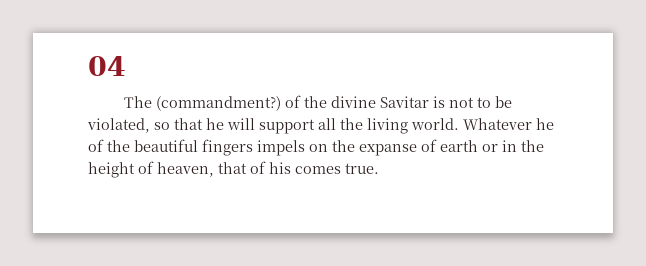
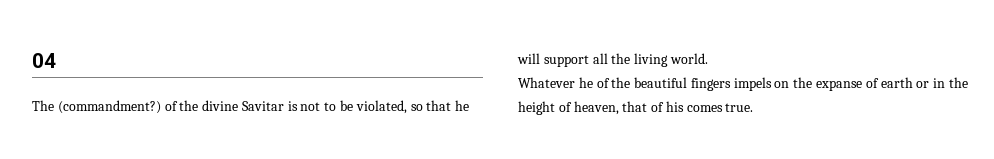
(459, 124) none -> (708, 58) //

